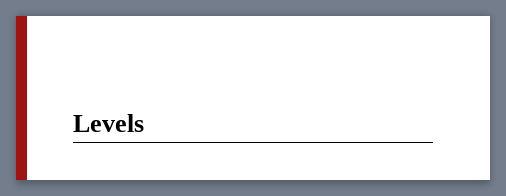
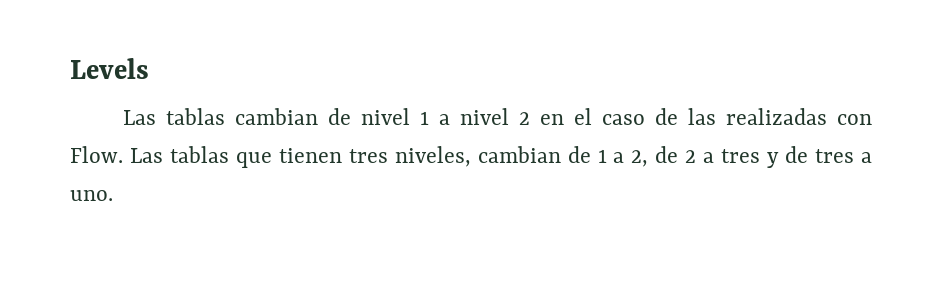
(144, 123) none -> [122,108,873,125] [70,146,872,168] [70,190,113,201] // Las tablas cambian de nivel 1 a nivel 2 en el caso de las realizadas con Flow. Las tablas que tienen tres niveles, cambian de 1 a 2, de 2 a tres y de tres a uno.

